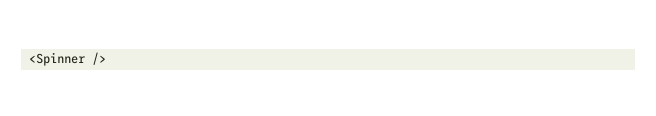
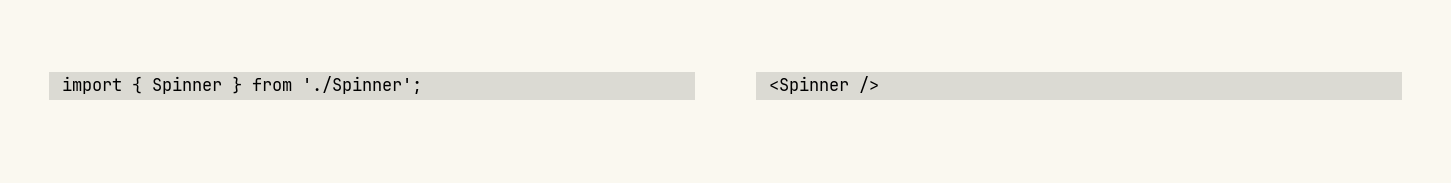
(28, 59) none -> [61,76,422,94] import { Spinner } from './Spinner'; //

